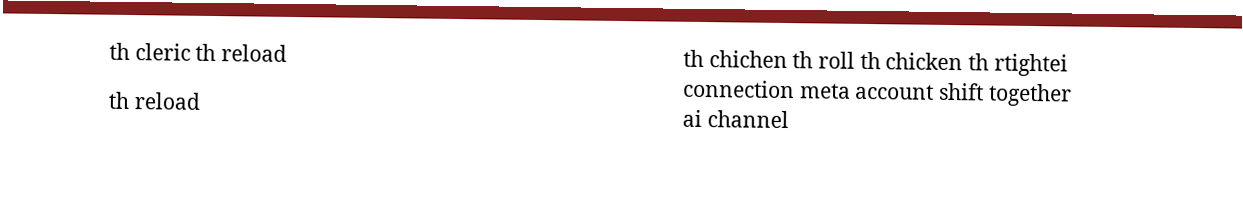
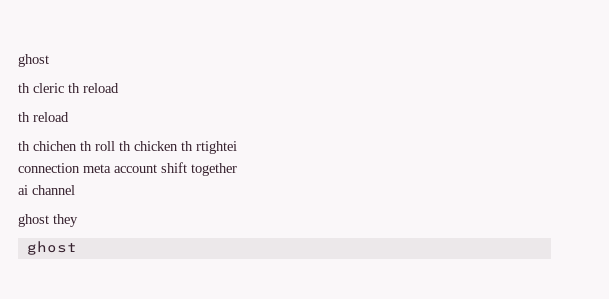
(109, 51) none -> [18,54,49,67] ghost //
(789, 119) none -> [18,214,78,227] [26,241,77,255] // ghost they // ghost

